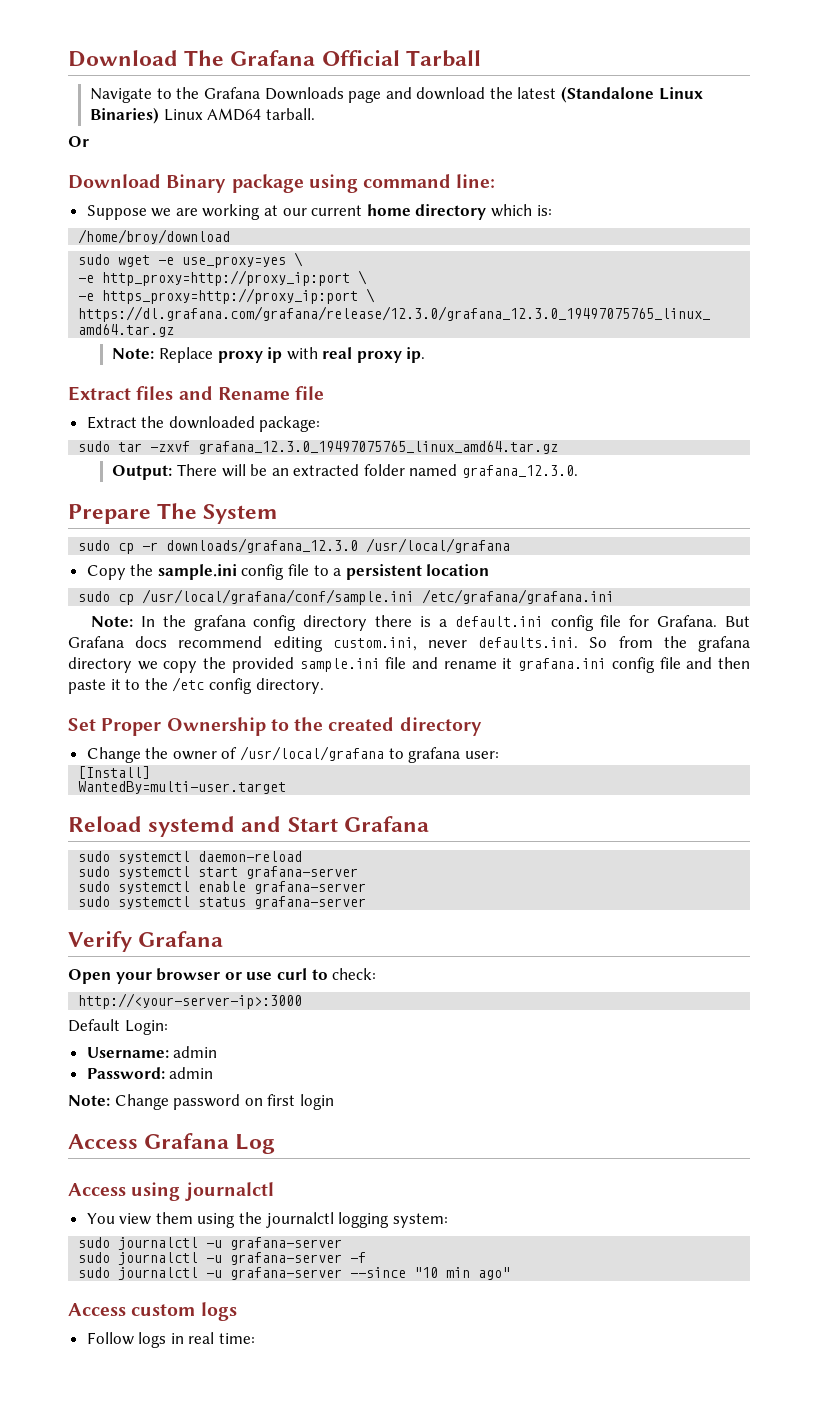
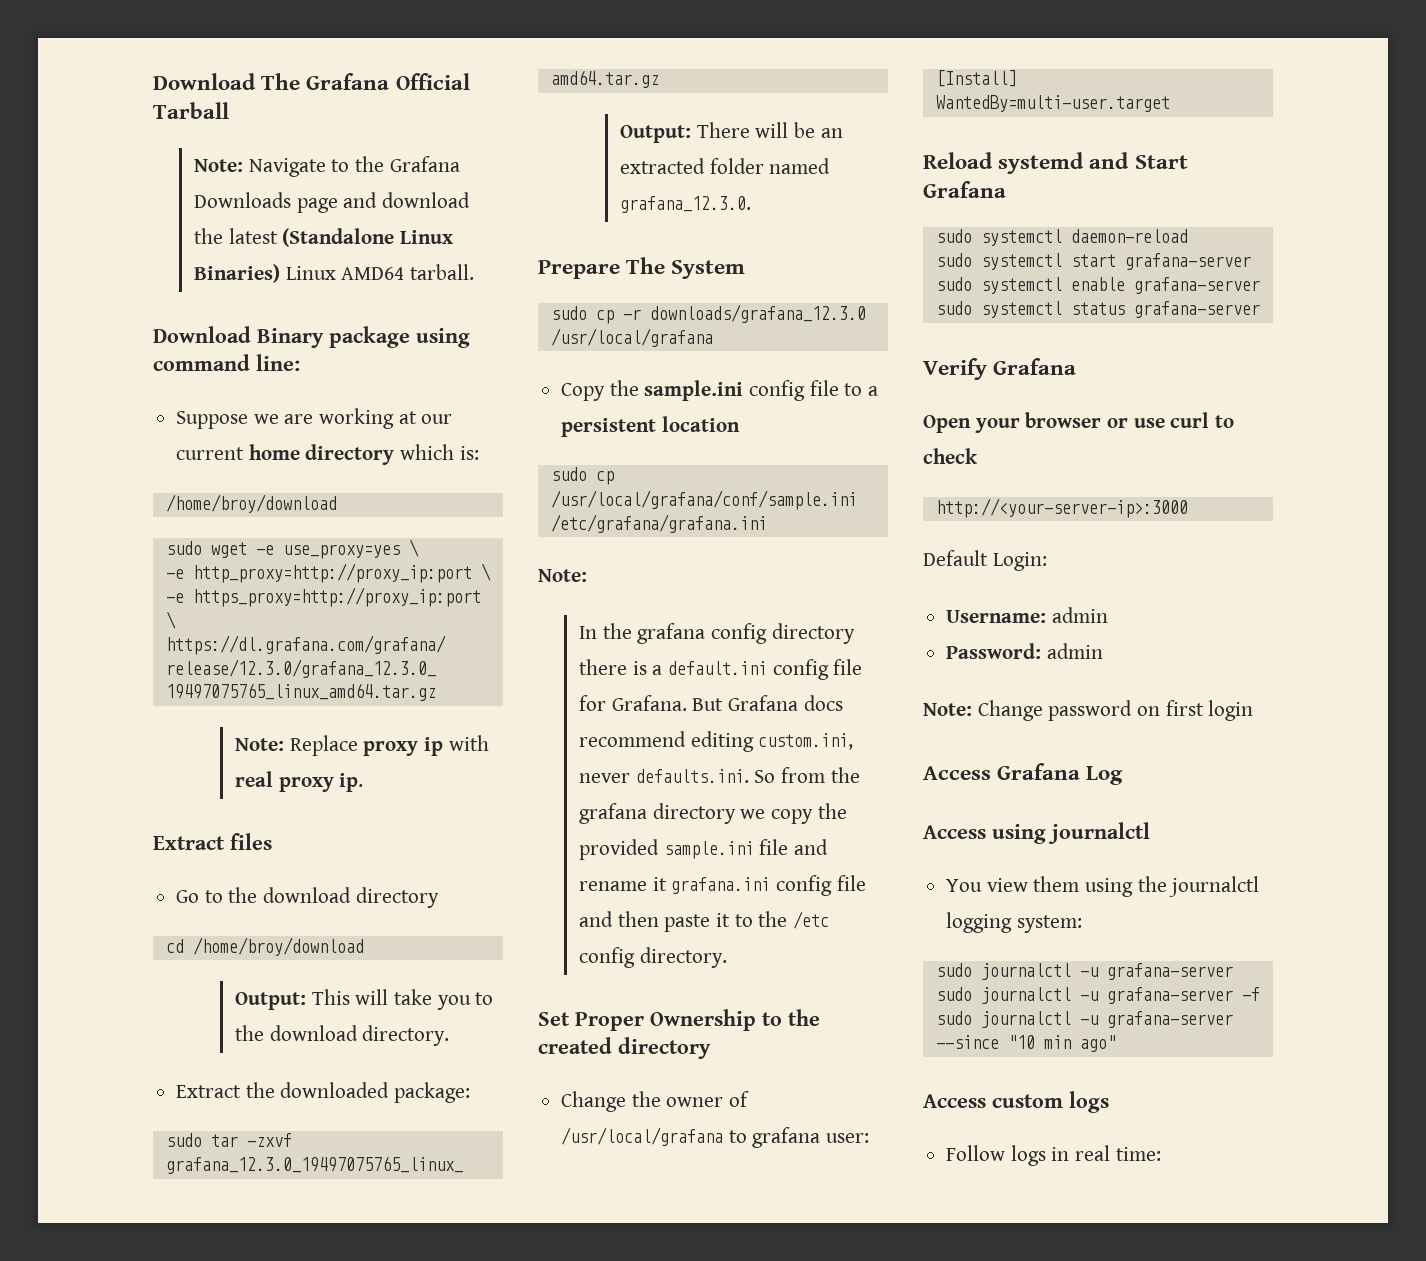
(481, 58) none -> [193,159,243,172] Note:
[68,136,89,147] // Or -> (474, 272) none
[178,386,325,400] and Rename file -> [176,887,439,908] [165,937,364,956] [234,989,494,1010] [234,1025,450,1046] // Go to the download directory // cd /home/broy/download // Output: This will take you to the download directory.
(134, 621) none -> (587, 575) //
[332,968,377,980] check: -> [923,448,978,464] check

